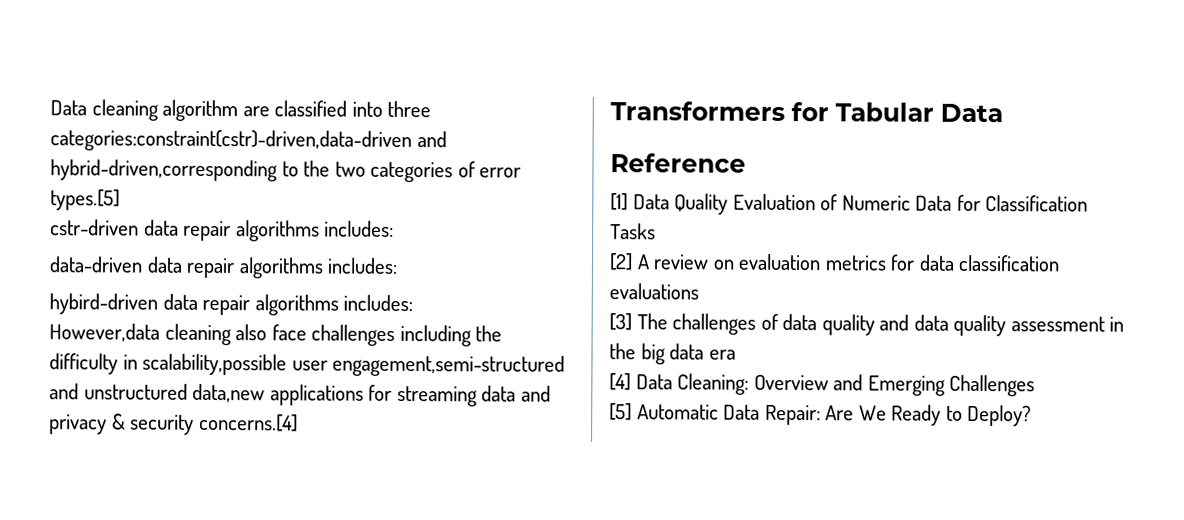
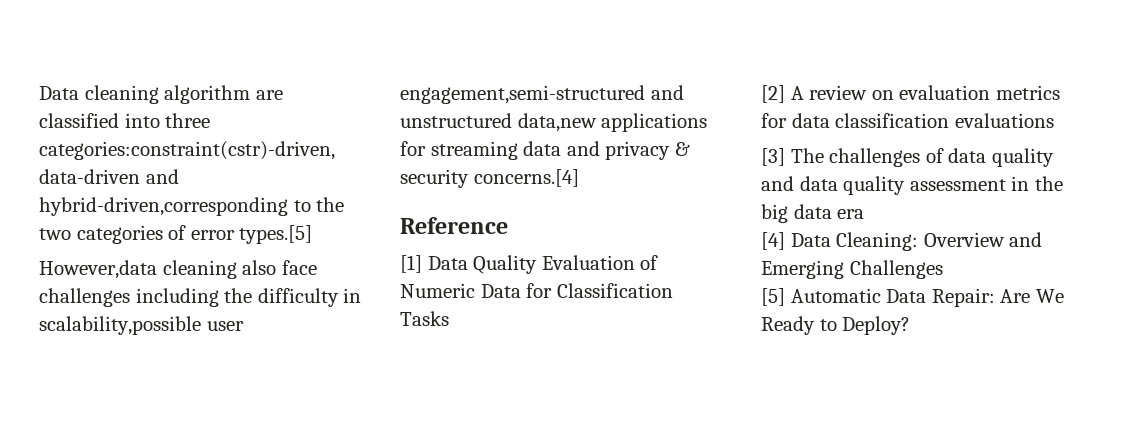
[50,219,395,242] [49,256,399,279] [49,293,414,316] // cstr-driven data repair algorithms includes: // data-driven data repair algorithms includes: // hybird-driven data repair algorithms includes: -> (313, 234) none
[610,101,1003,123] // Transformers for Tabular Data -> (579, 178) none

